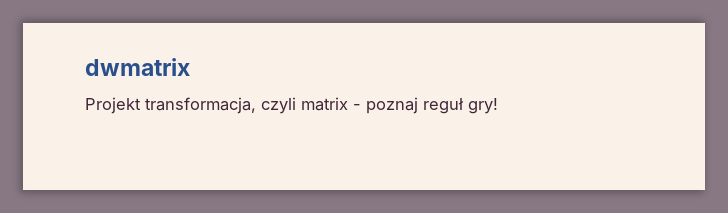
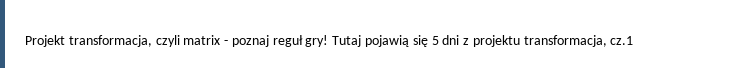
[85,58,190,76] dwmatrix // -> (25, 41) none
(498, 106) none -> [332,35,634,47] Tutaj pojawią się 5 dni z projektu transformacja, cz.1

